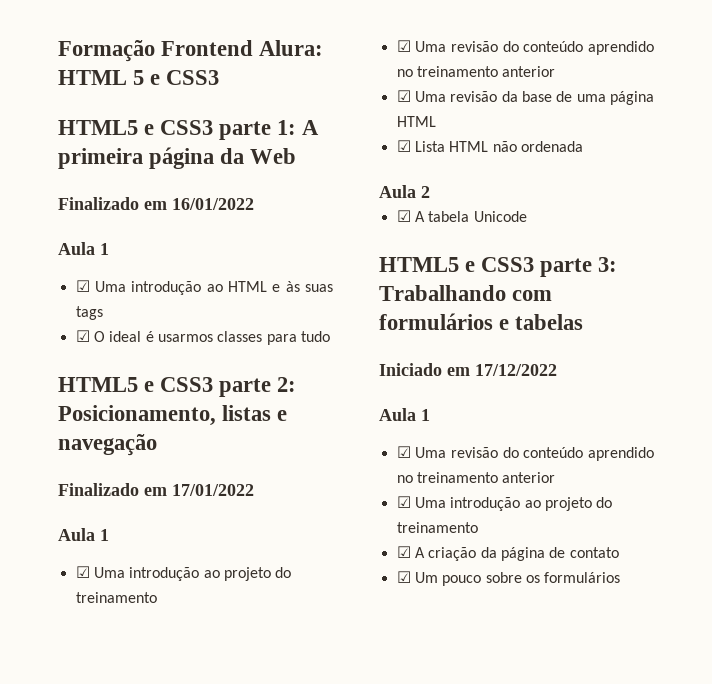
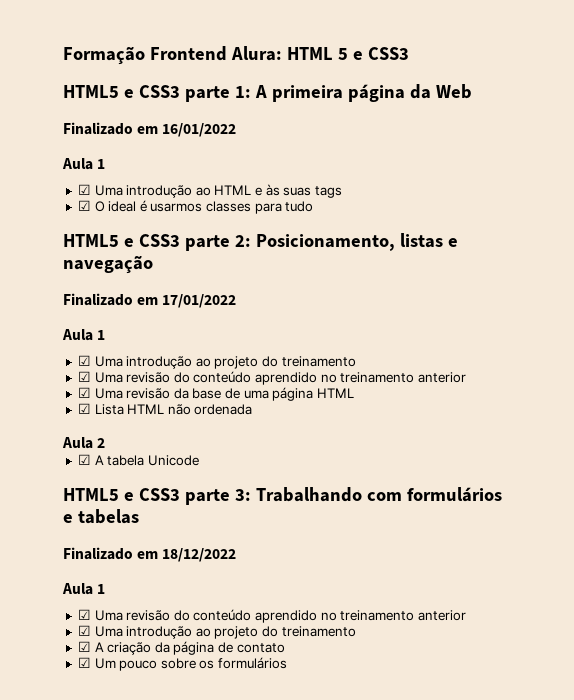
[379,363,557,376] Iniciado em 17/12/2022 -> [63,547,237,562] Finalizado em 18/12/2022

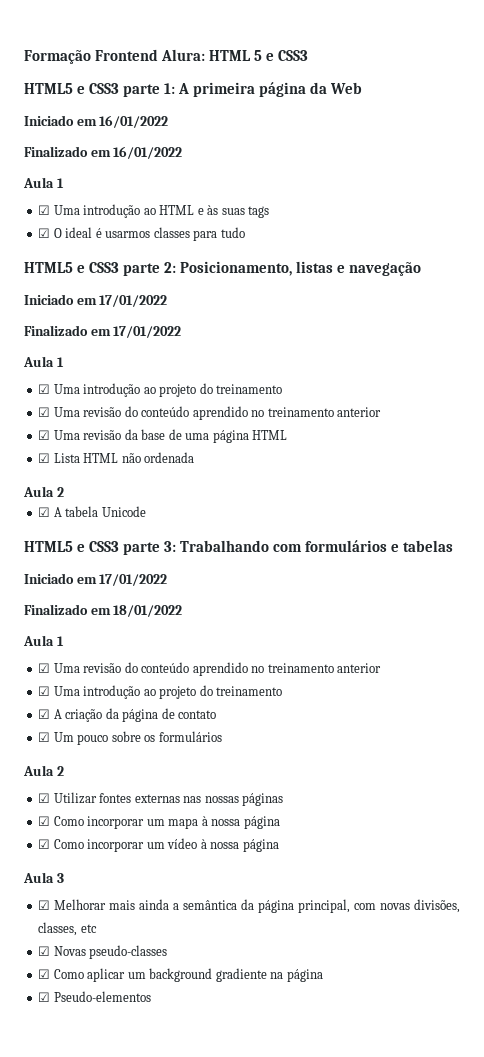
(472, 91) none -> [24,115,169,128] // Iniciado em 16/01/2022
(153, 264) none -> [24,294,168,307] // Iniciado em 17/01/2022
[63,547,237,562] // Finalizado em 18/12/2022 -> [24,573,168,586] [24,604,183,617] // Iniciado em 17/01/2022 // Finalizado em 18/01/2022
(288, 663) none -> [23,765,64,776] [38,792,284,806] [38,816,280,829] [38,838,279,852] [23,872,64,883] [38,899,461,913] [38,922,97,936] [38,945,168,959] [38,968,323,982] [38,991,151,1002] // Aula 2 // ☑ Utilizar fontes externas nas nossas páginas // ☑ Como incorporar um mapa à nossa página // ☑ Como incorporar um vídeo à nossa página // Aula 3 // ☑ Melhorar mais ainda a semântica da página principal, com novas divisões, classes, etc // ☑ Novas pseudo-classes // ☑ Como aplicar um background gradiente na página // ☑ Pseudo-elementos

